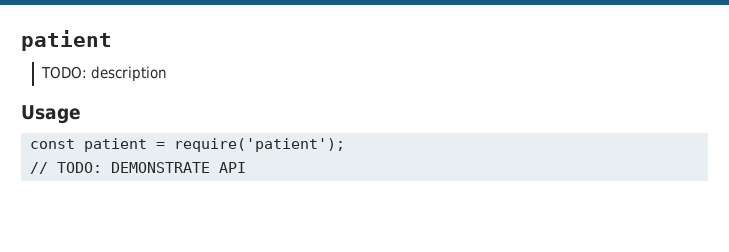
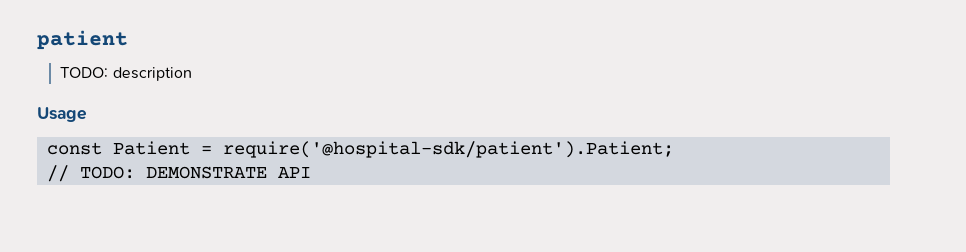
[84,138,345,152] patient = require('patient'); -> [112,141,674,158] Patient = require('@hospital-sdk/patient').Patient;

